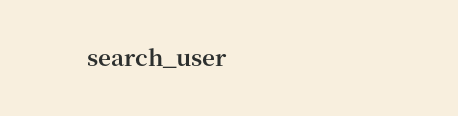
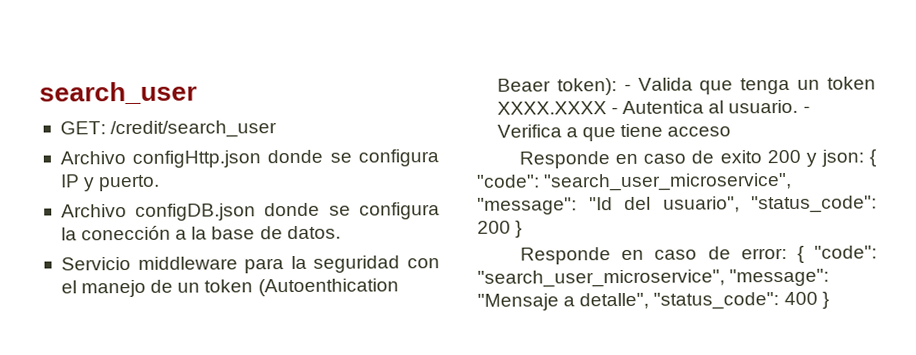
(227, 58) none -> [59,120,278,139] [59,149,440,168] [59,174,161,192] [60,202,441,221] [60,225,341,241] [60,255,440,274] [60,278,399,298] [496,76,876,96] [496,99,810,115] [496,123,732,142] [519,149,877,169] [476,172,793,192] [477,195,877,215] [477,220,523,238] [520,245,877,265] [477,268,830,288] [477,291,829,311] // GET: /credit/search_user // Archivo configHttp.json donde se configura IP y puerto. // Archivo configDB.json donde se configura la conección a la base de datos. // Servicio middleware para la seguridad con el manejo de un token (Autoenthication Beaer token): - Valida que tenga un token XXXX.XXXX - Autentica al usuario. - Verifica a que tiene acceso // Responde en caso de exito 200 y json: { "code": "search_user_microservice", "message": "Id del usuario", "status_code": 200 } // Responde en caso de error: { "code": "search_user_microservice", "message": "Mensaje a detalle", "status_code": 400 }

